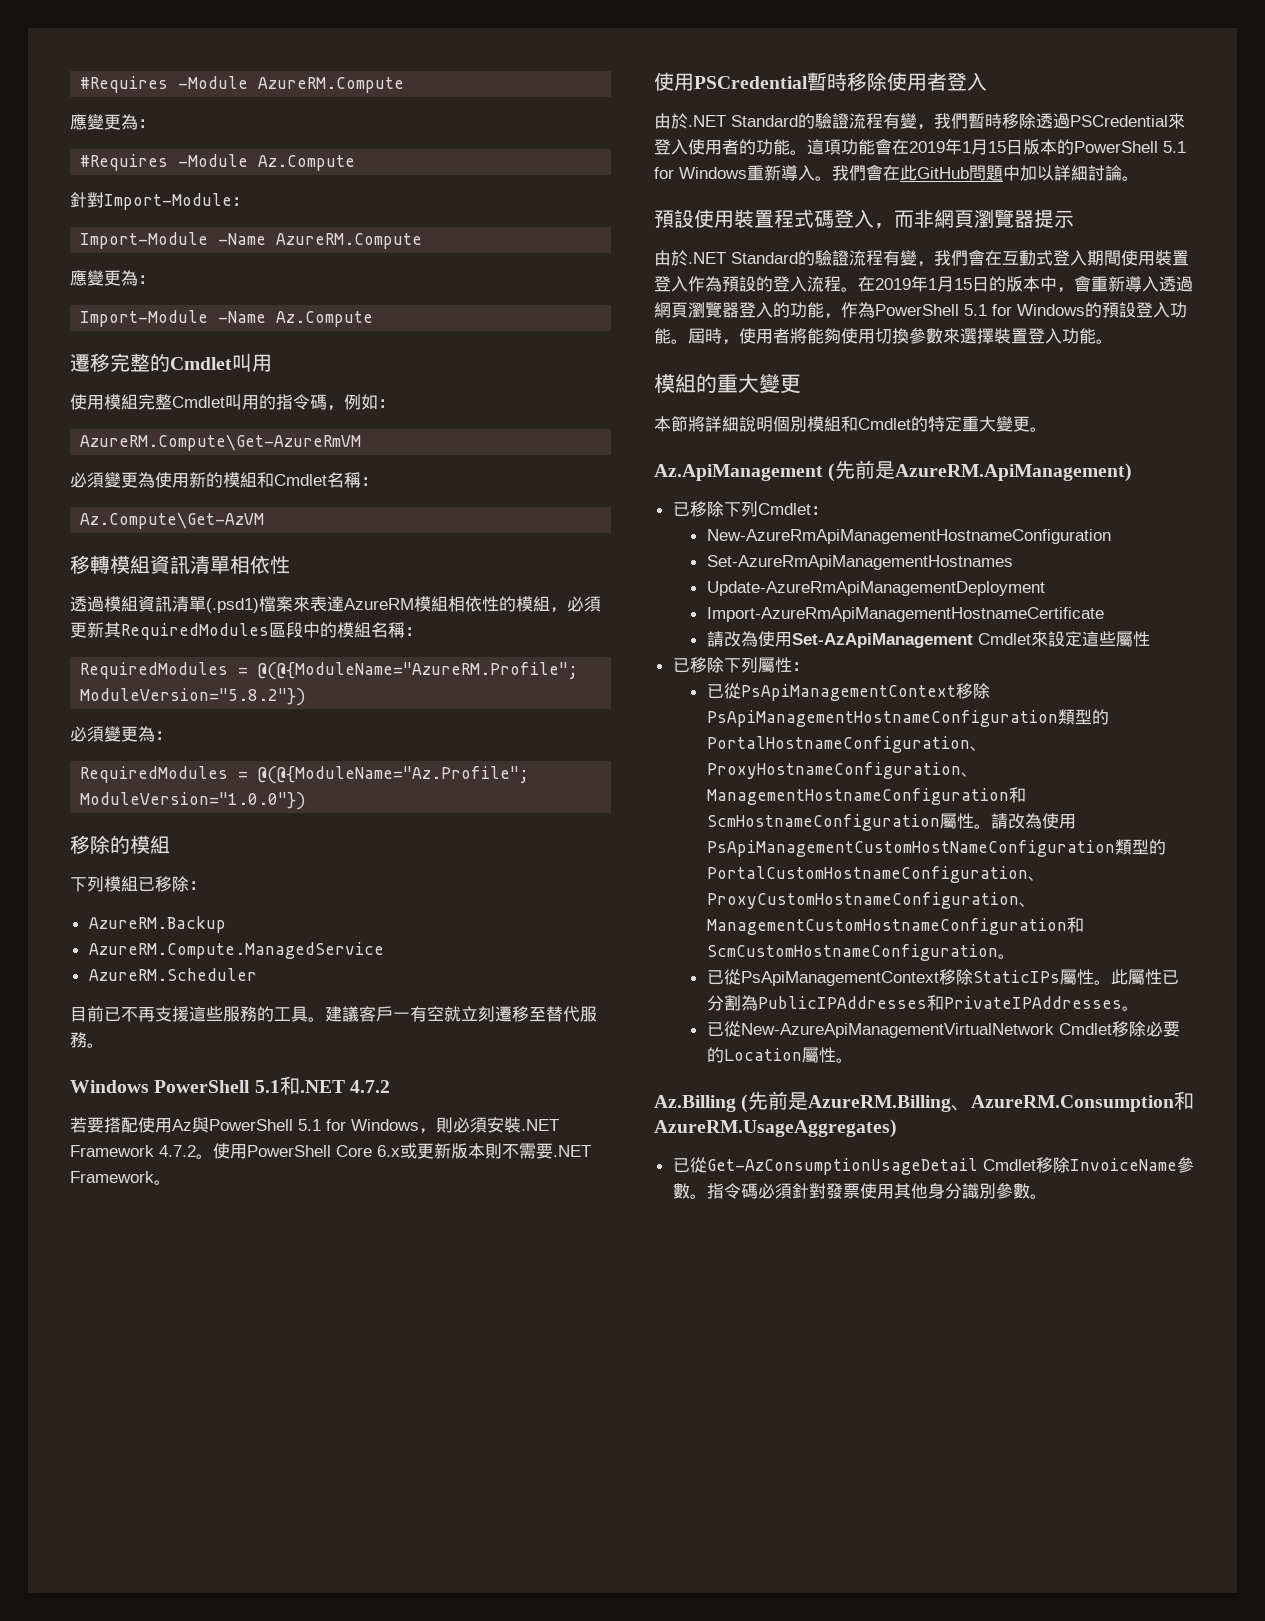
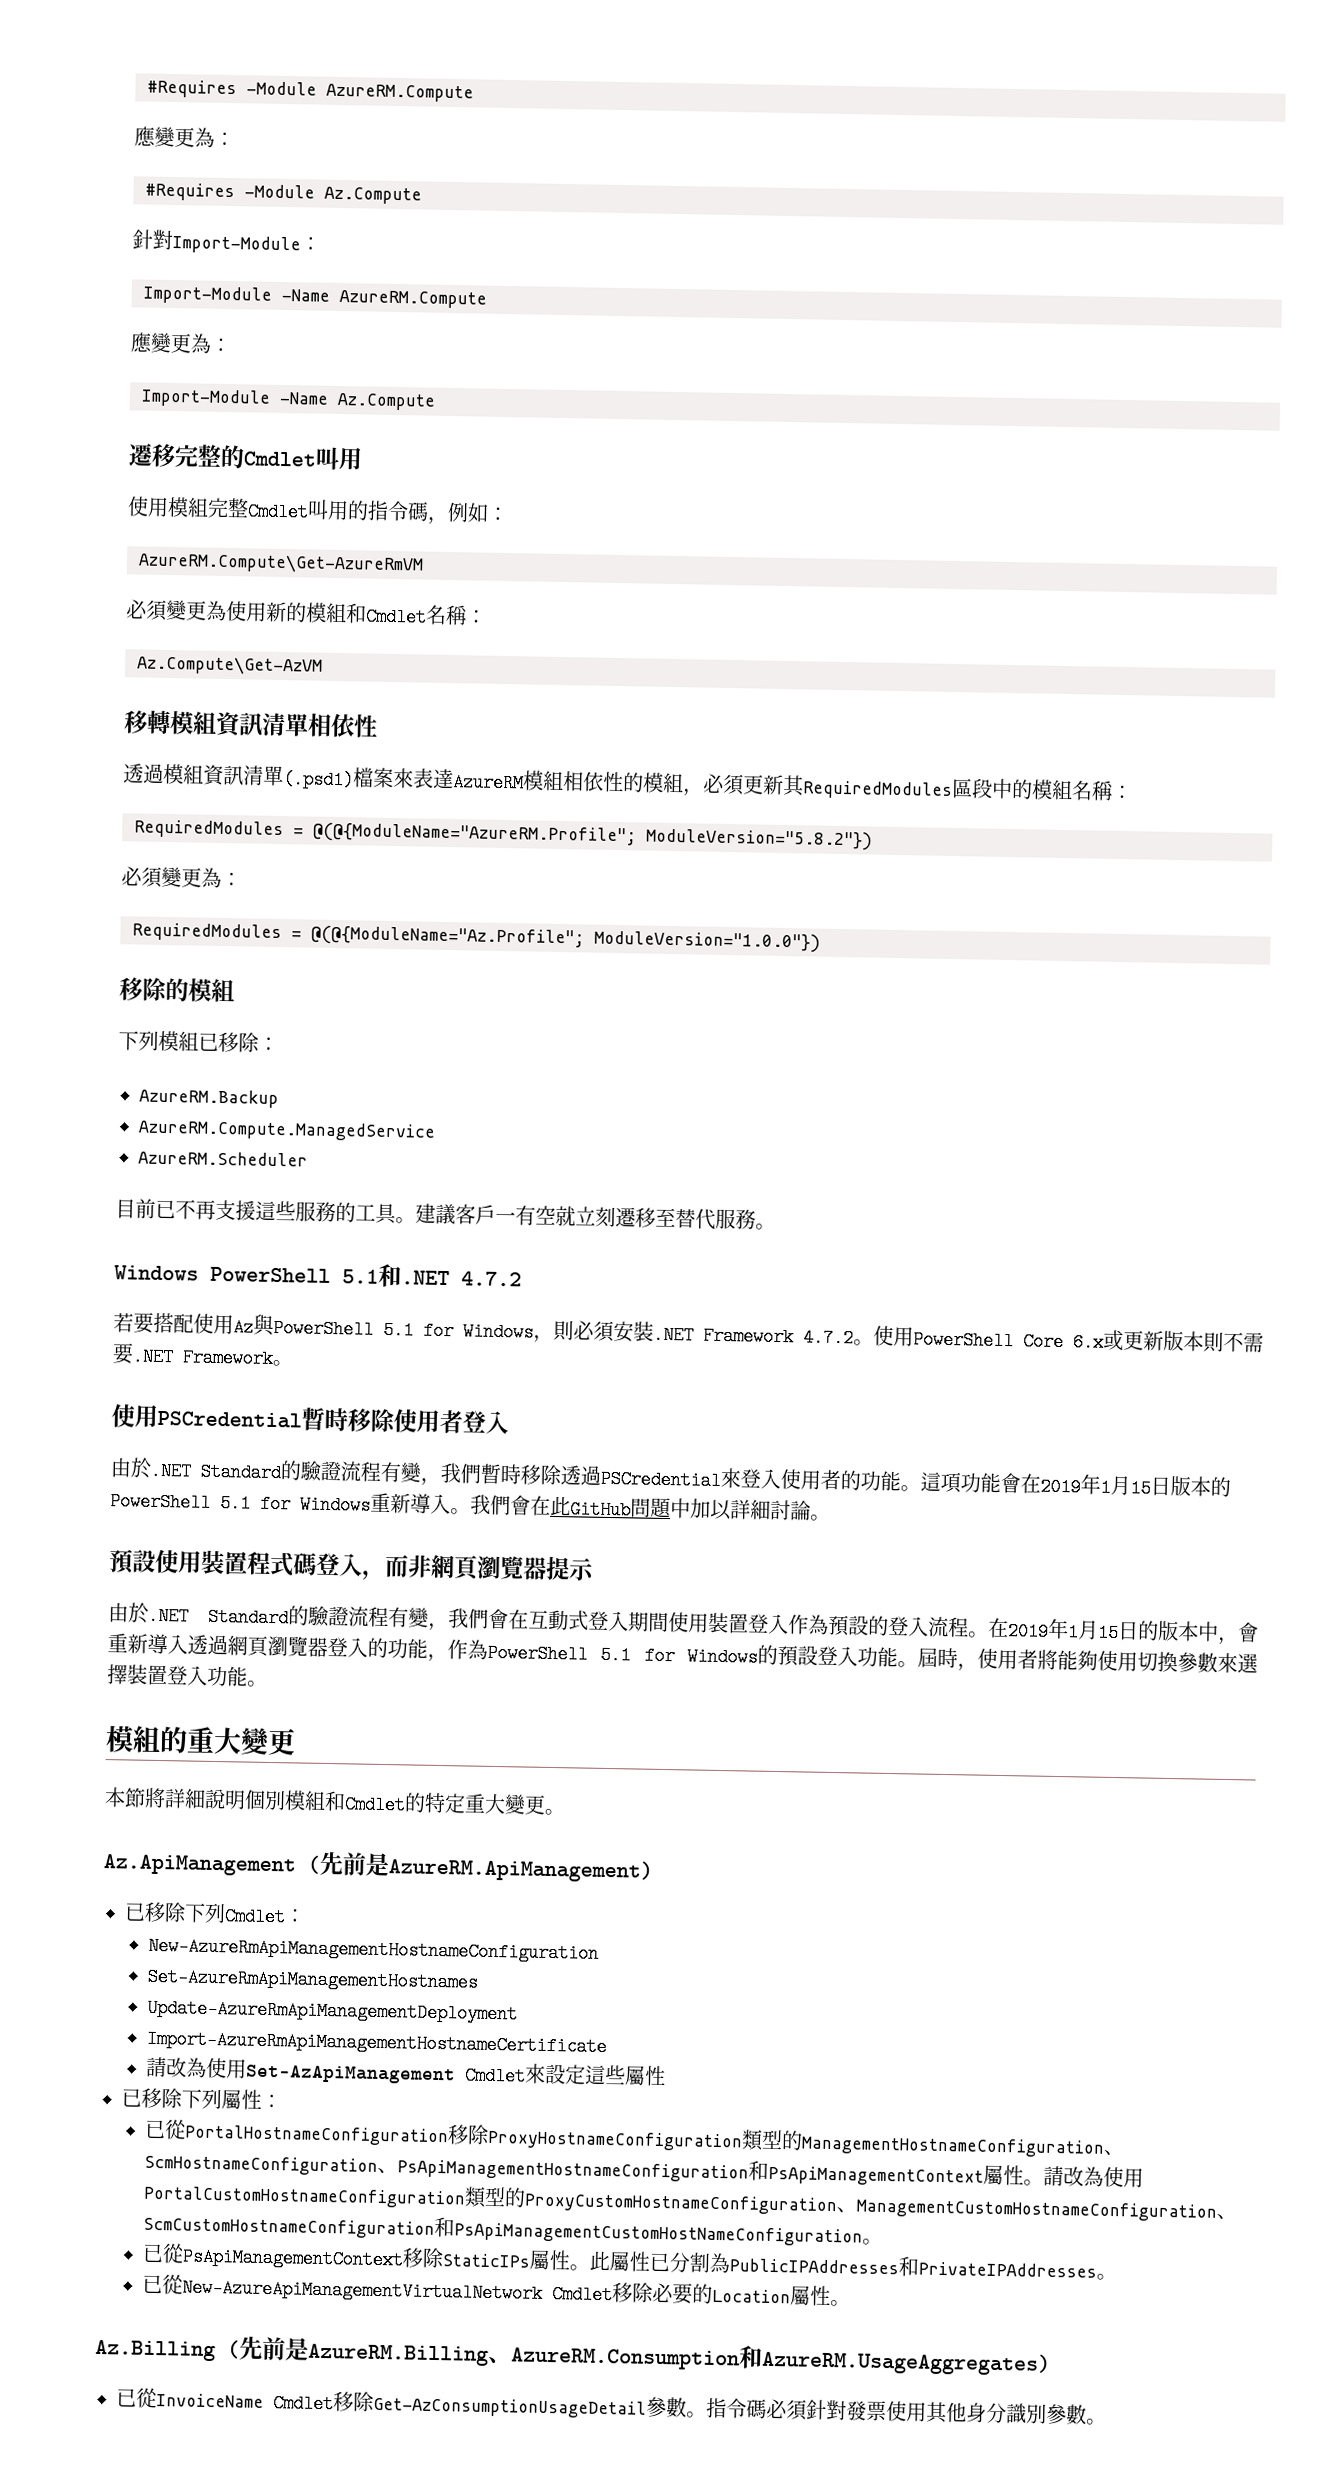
[740,683,990,701] [706,709,1109,727] [706,736,987,753] [706,762,978,779] [706,787,1026,805] [706,813,1076,831] [706,839,1166,857] [706,866,1045,883] [706,892,1036,909] [706,917,1084,935] [706,944,998,961] PsApiManagementContext移除PsApiManagementHostnameConfiguration類型的PortalHostnameConfiguration、ProxyHostnameConfiguration、ManagementHostnameConfiguration和ScmHostnameConfiguration屬性。請改為使用PsApiManagementCustomHostNameConfiguration類型的PortalCustomHostnameConfiguration、ProxyCustomHostnameConfiguration、ManagementCustomHostnameConfiguration和ScmCustomHostnameConfiguration -> [183,2124,1124,2158] [143,2154,1144,2188] [142,2185,1237,2222] [142,2216,863,2247] PortalHostnameConfiguration移除ProxyHostnameConfiguration類型的ManagementHostnameConfiguration、ScmHostnameConfiguration、PsApiManagementHostnameConfiguration和PsApiManagementContext屬性。請改為使用PortalCustomHostnameConfiguration類型的ProxyCustomHostnameConfiguration、ManagementCustomHostnameConfiguration、ScmCustomHostnameConfiguration和PsApiManagementCustomHostNameConfiguration
[706,1157,1177,1175] Get-AzConsumptionUsageDetail Cmdlet移除InvoiceName -> [156,2391,647,2419] InvoiceName Cmdlet移除Get-AzConsumptionUsageDetail

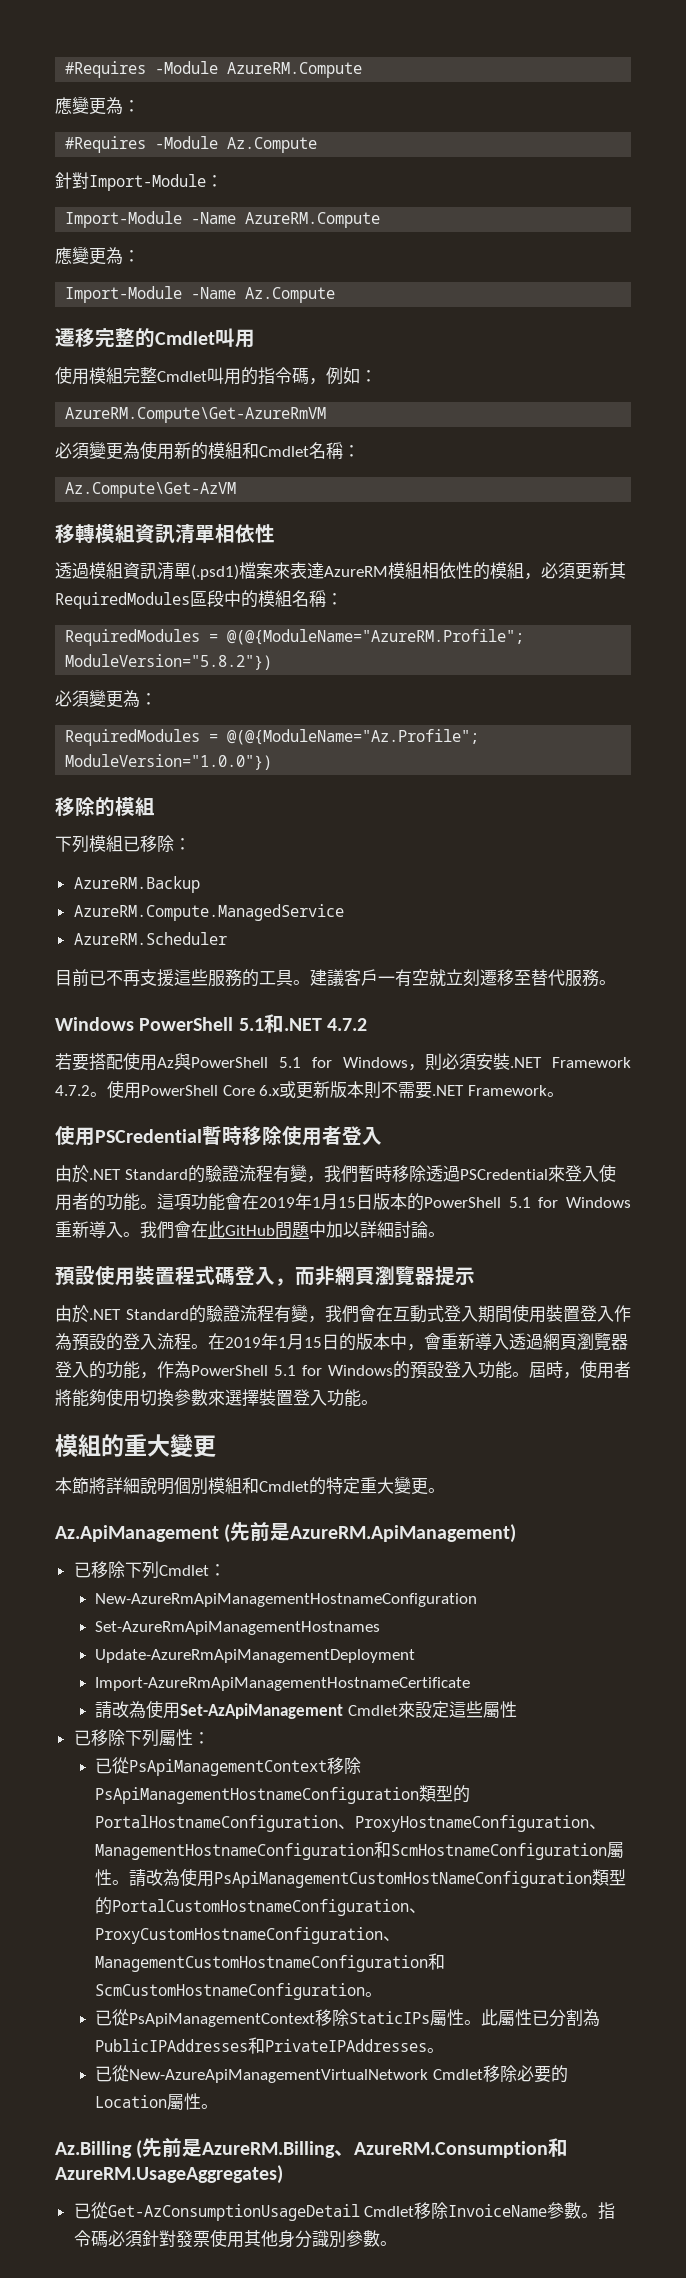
[183,2124,1124,2158] [143,2154,1144,2188] [142,2185,1237,2222] [142,2216,863,2247] PortalHostnameConfiguration移除ProxyHostnameConfiguration類型的ManagementHostnameConfiguration、ScmHostnameConfiguration、PsApiManagementHostnameConfiguration和PsApiManagementContext屬性。請改為使用PortalCustomHostnameConfiguration類型的ProxyCustomHostnameConfiguration、ManagementCustomHostnameConfiguration、ScmCustomHostnameConfiguration和PsApiManagementCustomHostNameConfiguration -> [129,1757,362,1776] [95,1785,471,1804] [95,1815,607,1832] [95,1841,625,1860] [95,1868,627,1888] [95,1897,427,1916] [95,1927,401,1944] [95,1953,446,1972] [95,1983,366,2000] PsApiManagementContext移除PsApiManagementHostnameConfiguration類型的PortalHostnameConfiguration、ProxyHostnameConfiguration、ManagementHostnameConfiguration和ScmHostnameConfiguration屬性。請改為使用PsApiManagementCustomHostNameConfiguration類型的PortalCustomHostnameConfiguration、ProxyCustomHostnameConfiguration、ManagementCustomHostnameConfiguration和ScmCustomHostnameConfiguration
[156,2391,647,2419] InvoiceName Cmdlet移除Get-AzConsumptionUsageDetail -> [107,2202,548,2221] Get-AzConsumptionUsageDetail Cmdlet移除InvoiceName

